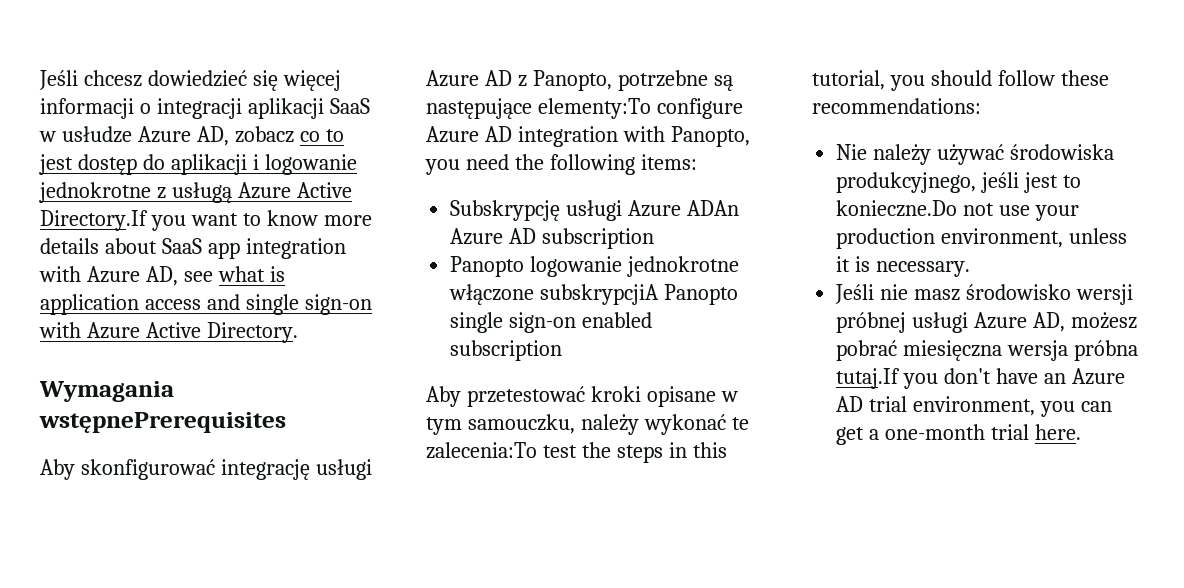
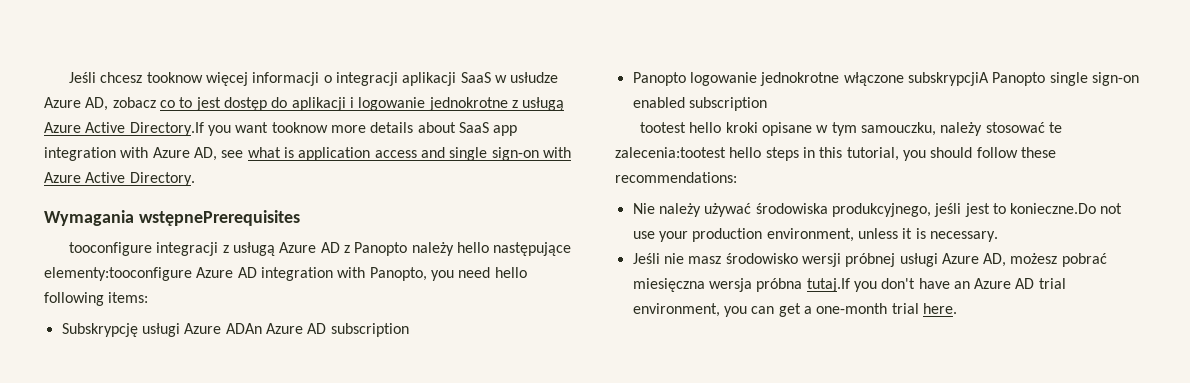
[147,70,278,91] dowiedzieć się -> [146,72,203,83] tooknow
[242,210,318,226] to know -> [271,122,328,133] tooknow
[40,459,372,480] [426,70,733,91] [426,98,743,119] Aby skonfigurować integrację usługi Azure AD z Panopto, potrzebne są następujące elementy:To configure -> [69,242,572,256] [44,267,192,281] tooconfigure integracji z usługą Azure AD z Panopto należy hello następujące elementy:tooconfigure
[514,154,544,170] the -> [494,267,527,278] hello
[426,386,585,407] Aby przetestować -> [640,122,722,133] tootest hello
[643,414,749,435] [426,442,611,459] wykonać te zalecenia:To test the -> [985,122,1062,133] [615,147,762,158] stosować te zalecenia:tootest hello

